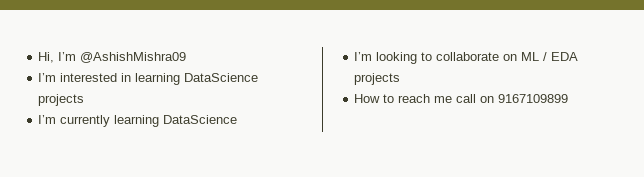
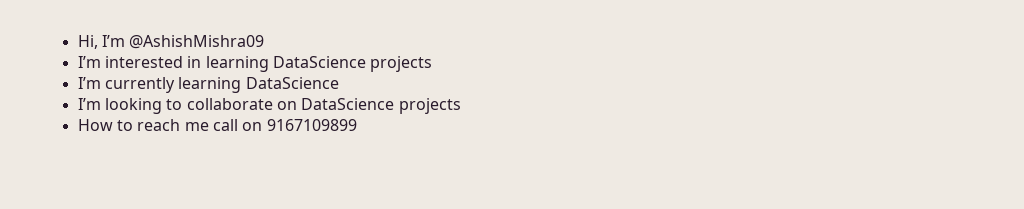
[521,52,579,61] ML / EDA -> [301,98,395,110] DataScience

